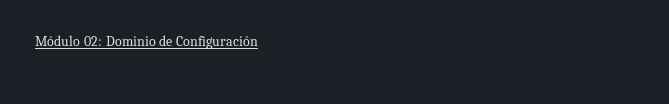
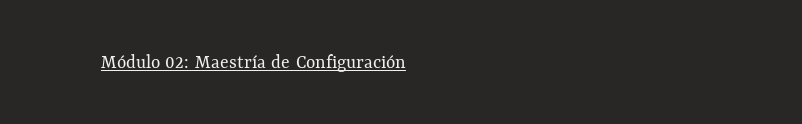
[105,36,156,46] Dominio -> [194,55,266,68] Maestría

